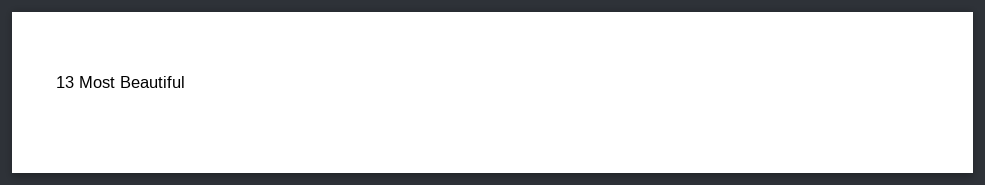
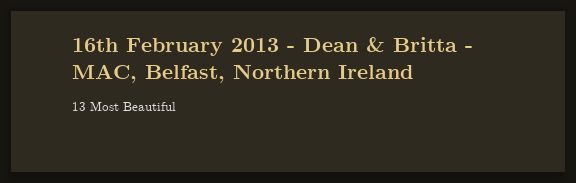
(56, 82) none -> [72,37,473,56] [72,64,413,83] 16th February 2013 - Dean & Britta - MAC, Belfast, Northern Ireland //

